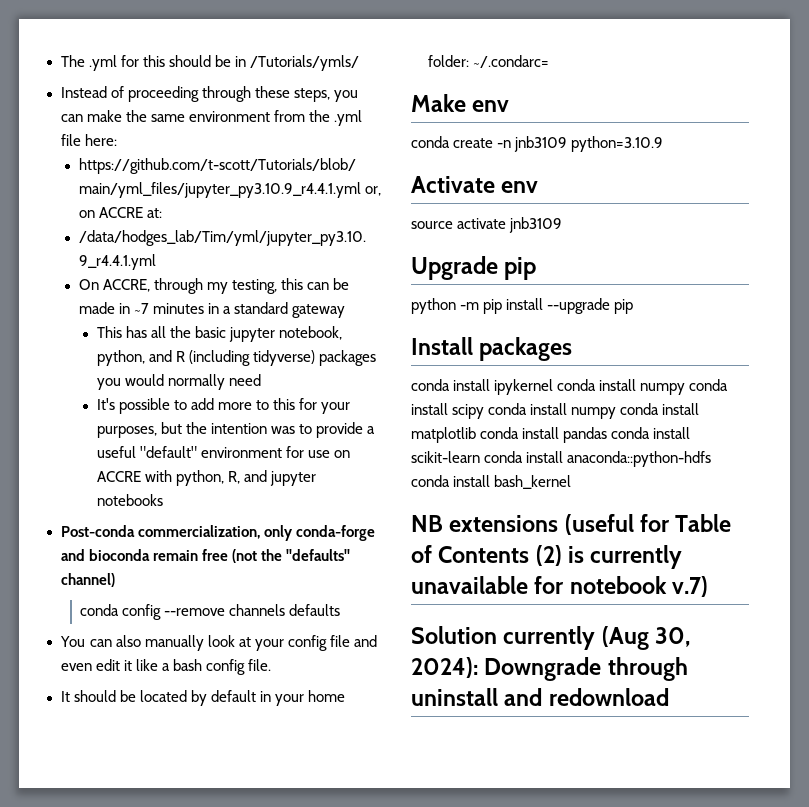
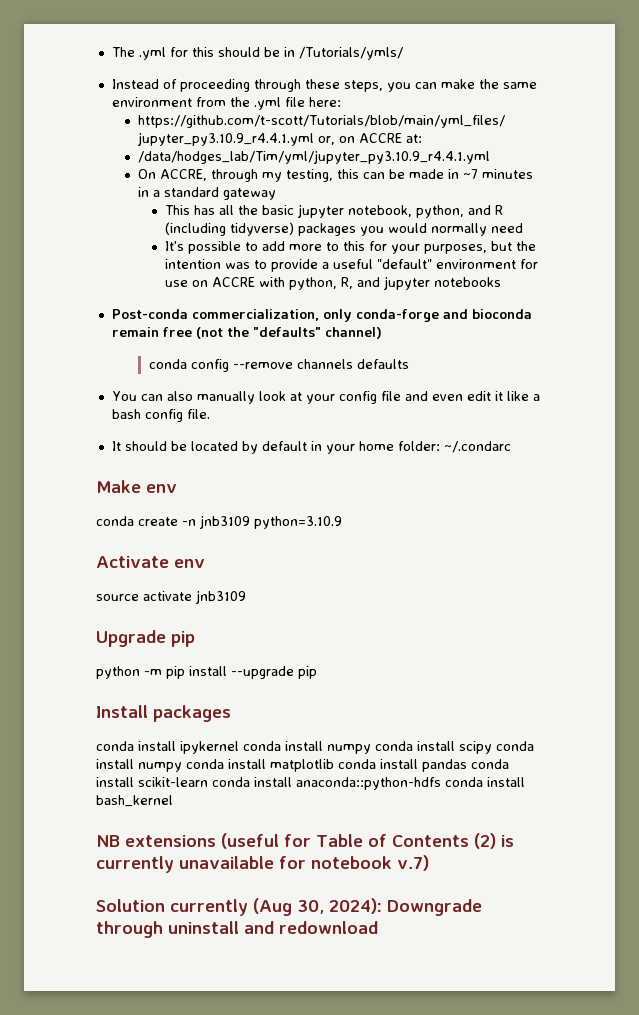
[472,55,549,68] ~/.condarc= -> [443,441,511,453] ~/.condarc

